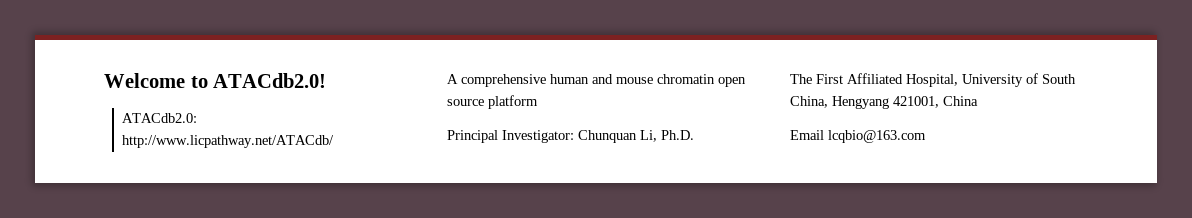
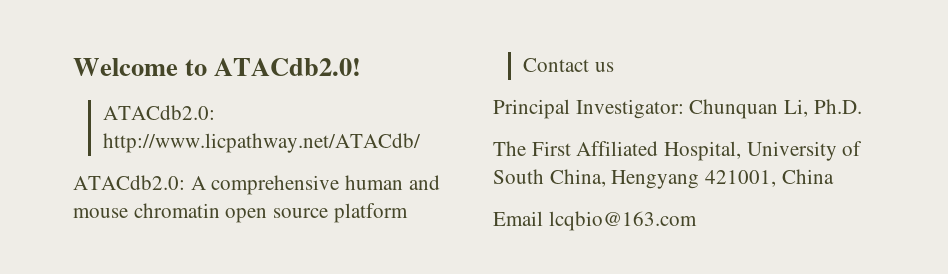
(334, 141) none -> [73,175,185,190] ATACdb2.0:
(538, 102) none -> [522,58,614,72] // Contact us

